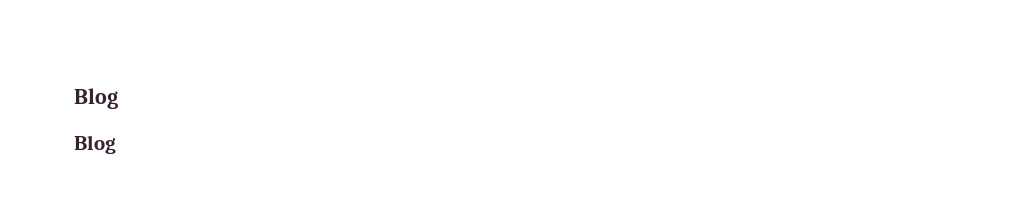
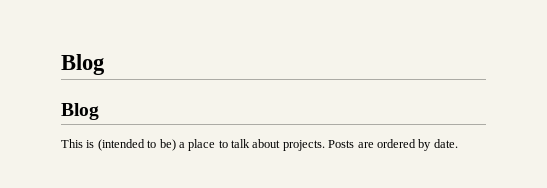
(116, 144) none -> [61,139,458,151] // This is (intended to be) a place to talk about projects. Posts are ordered by date.

